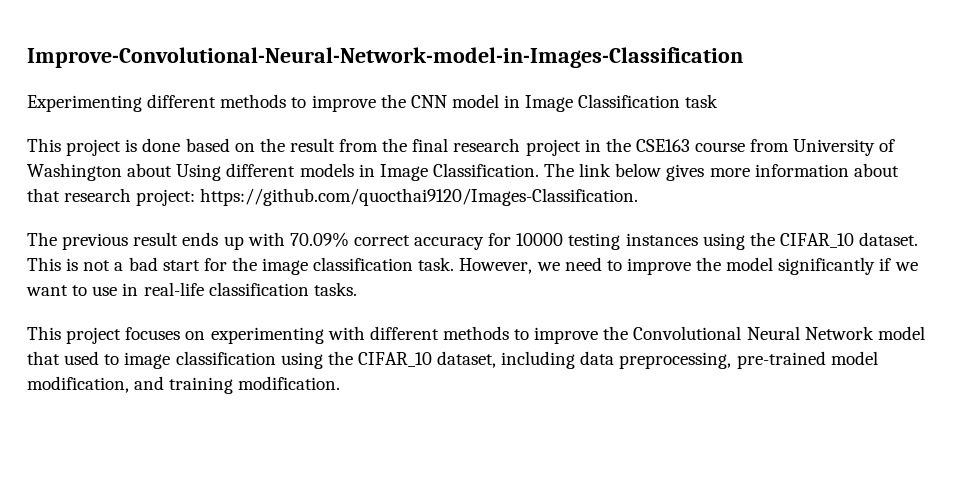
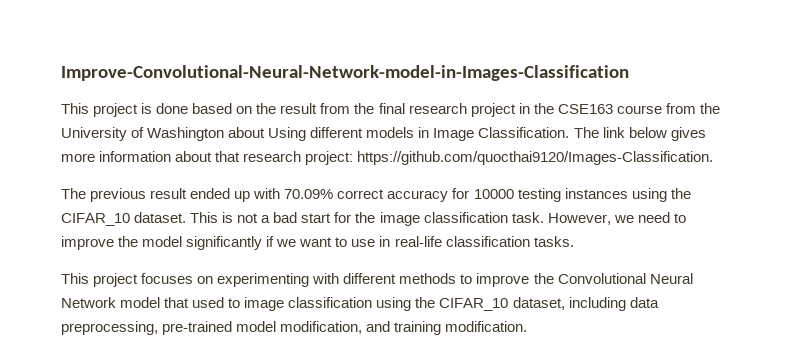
[27,94,719,112] // Experimenting different methods to improve the CNN model in Image Classification task -> (629, 73) none
(790, 145) none -> [699,103,720,114] the
[182,232,219,246] ends -> [190,188,231,199] ended

